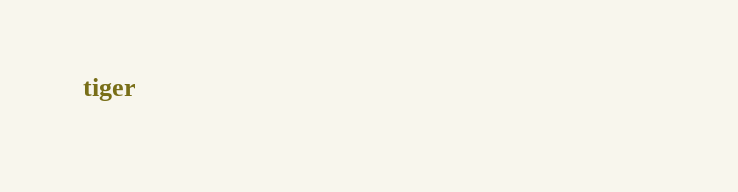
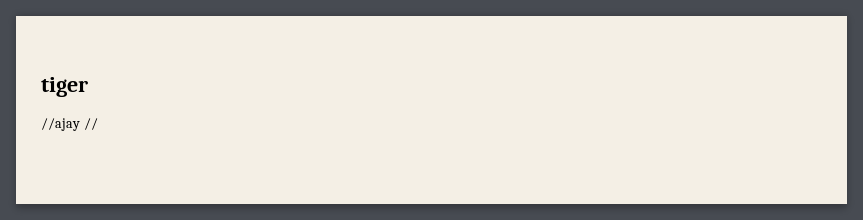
(136, 89) none -> [41,118,98,131] // //ajay //

